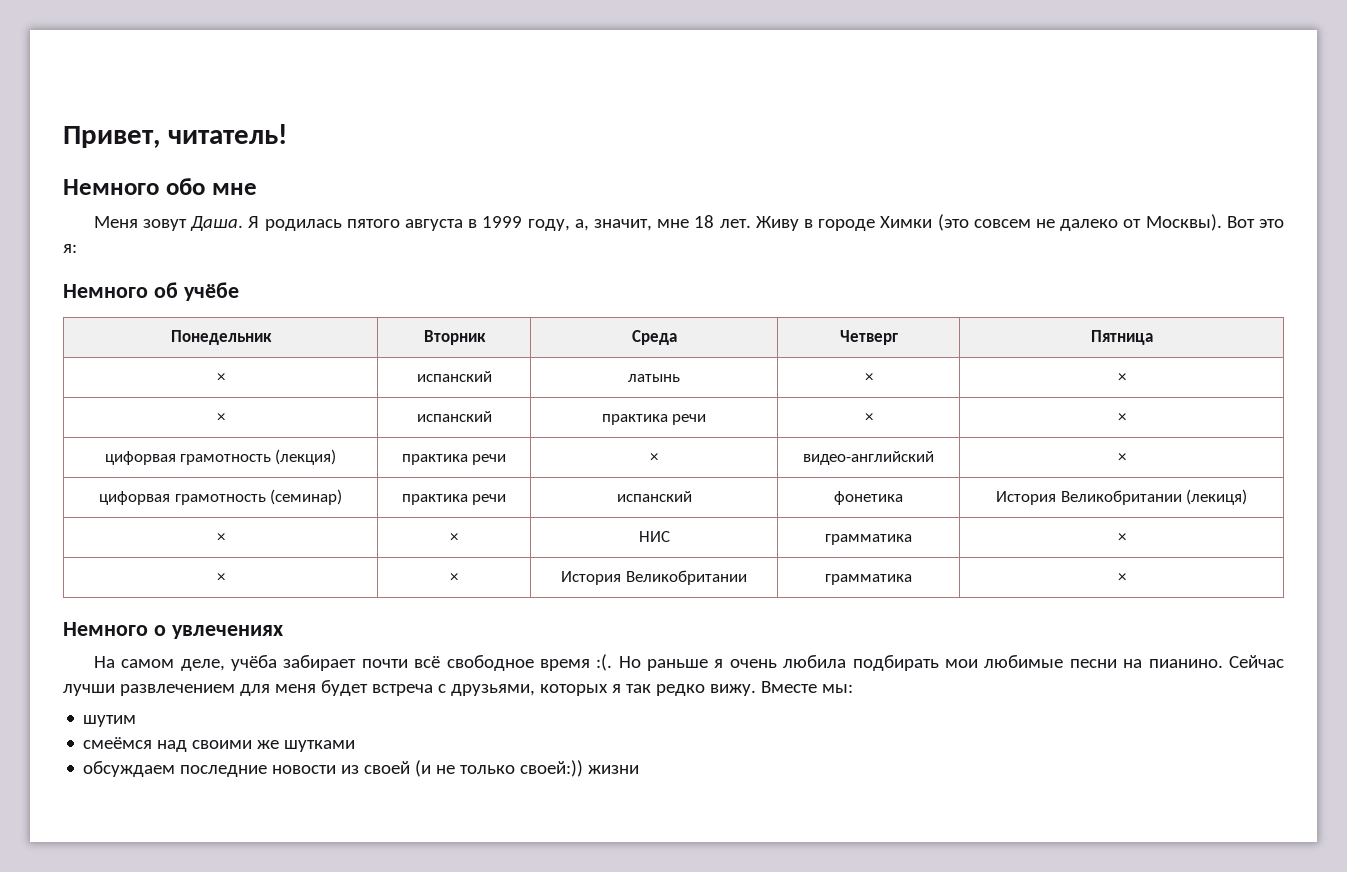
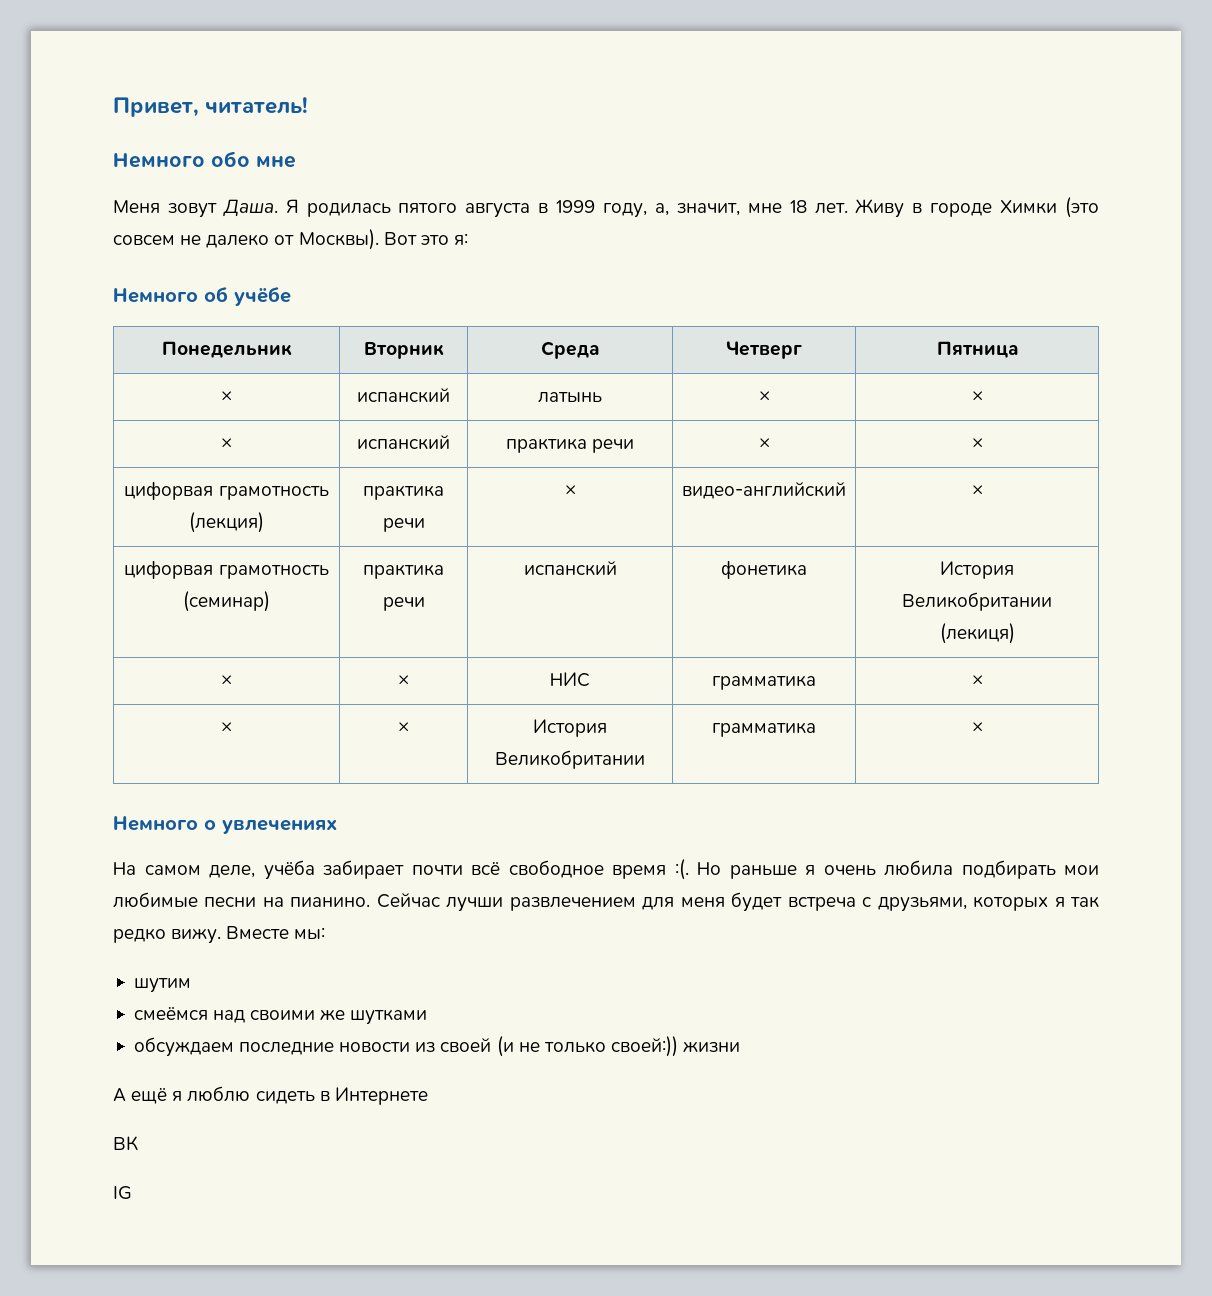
(640, 769) none -> [113,1086,428,1105] [113,1136,139,1151] [113,1186,132,1200] // А ещё я люблю сидеть в Интернете // ВК // IG

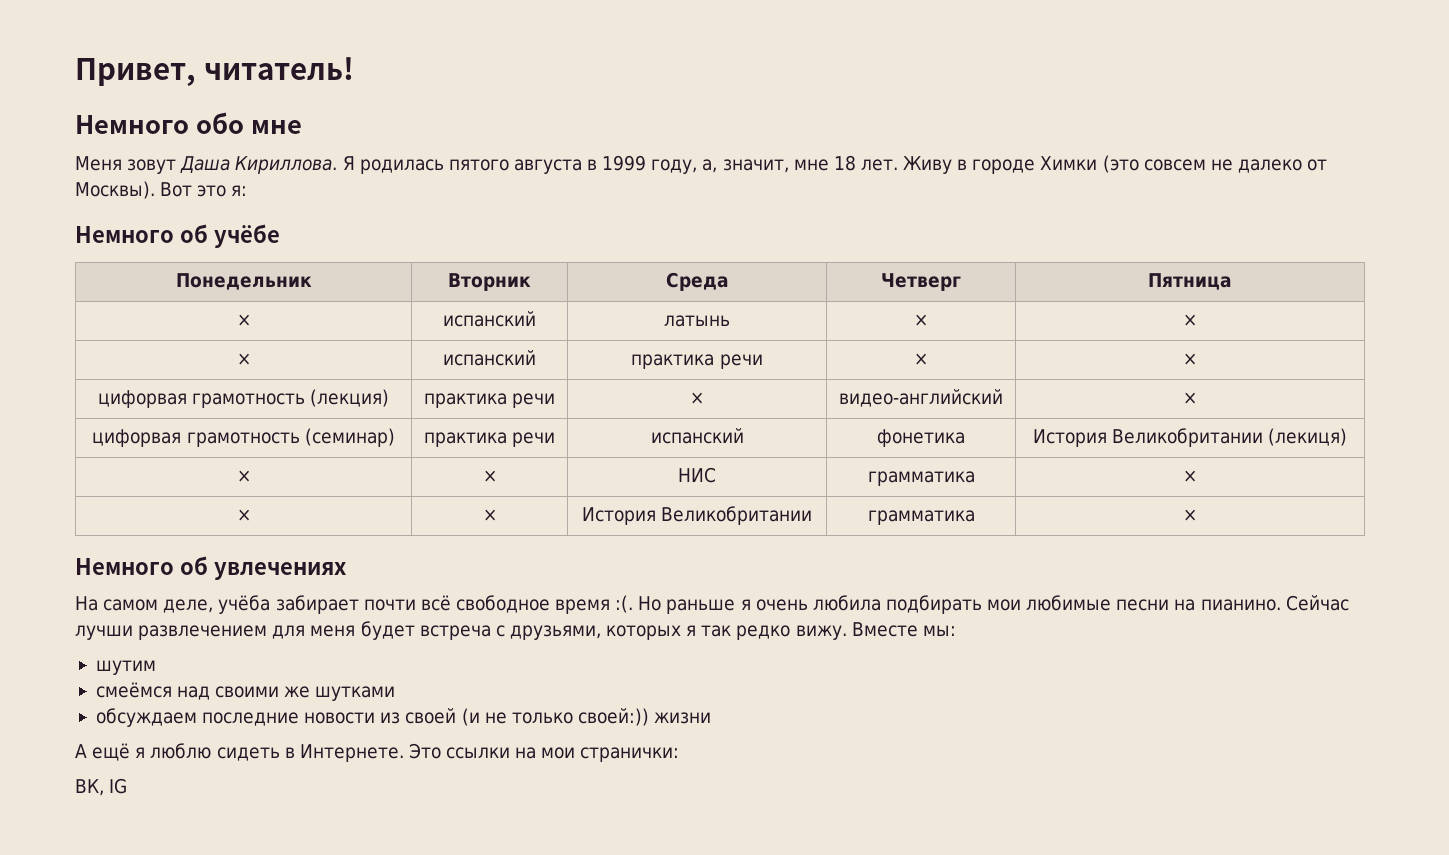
[222,199,278,217] Даша. -> [180,156,338,174] Даша Кириллова.
[204,820,216,830] о -> [179,556,208,575] об
[334,1087,428,1105] [113,1136,139,1151] Интернете // ВК // -> [299,743,680,762] [75,779,104,796] Интернете. Это ссылки на мои странички: // ВК,

